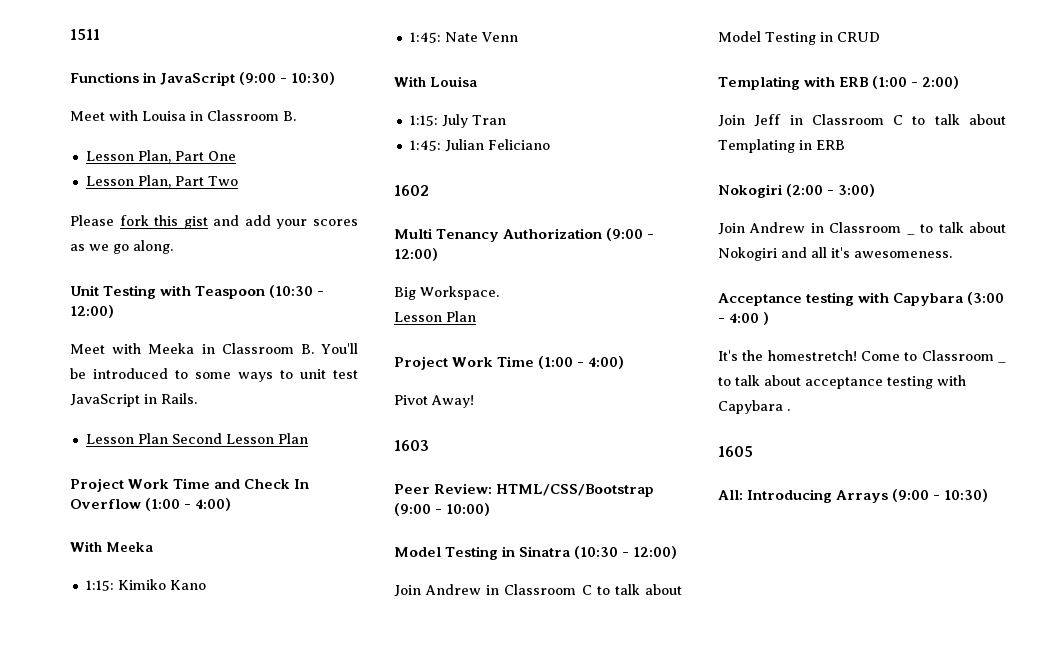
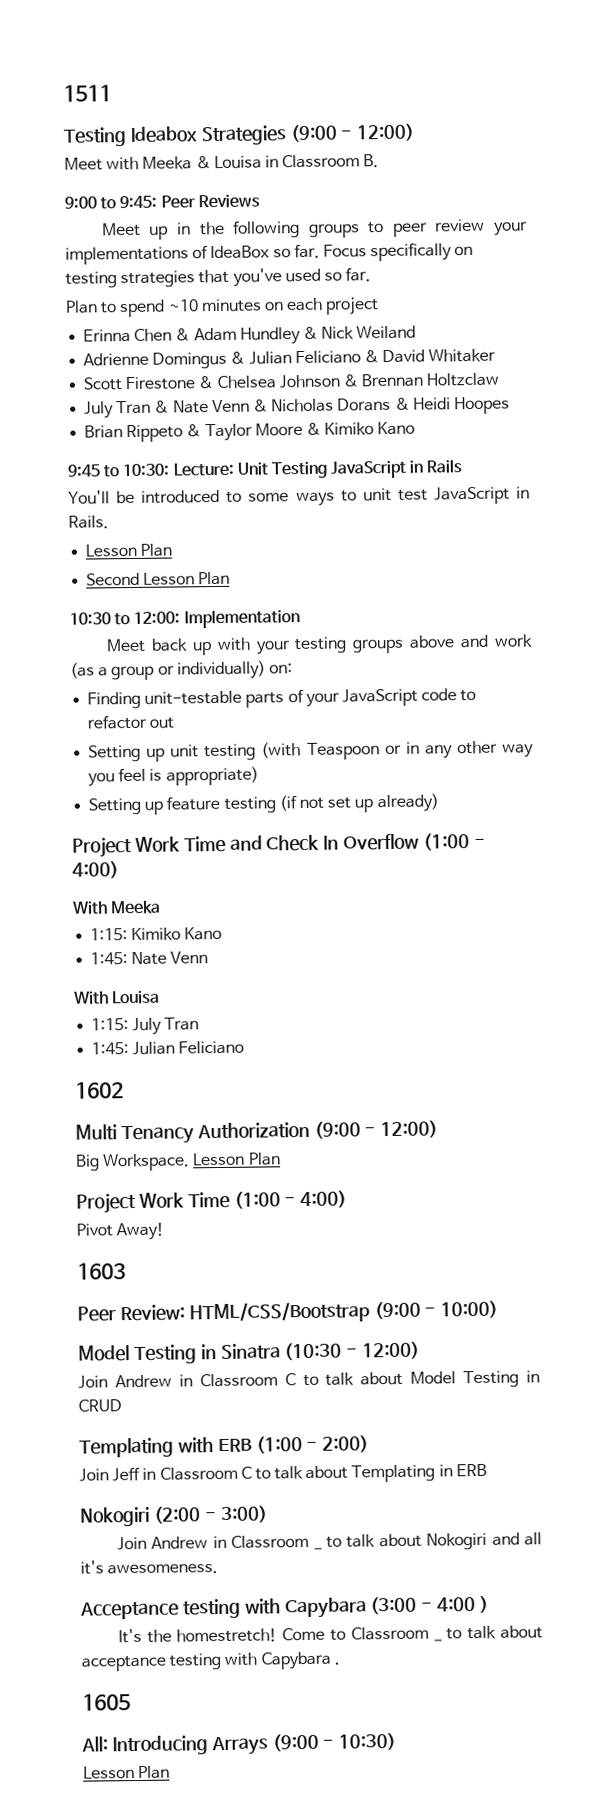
[70,72,336,86] [70,110,296,121] [85,150,236,163] [85,175,238,188] [70,215,359,229] [70,240,173,254] [70,285,314,299] Functions in JavaScript (9:00 - 10:30) // Meet with Louisa in Classroom B. // Lesson Plan, Part One // Lesson Plan, Part Two // Please fork this gist and add your scores as we go along. // Unit Testing with Teaspoon (10:30 -> [63,124,338,147] Testing Ideabox Strategies (9:00
[201,343,314,354] in Classroom B. -> [195,154,380,170] [64,194,260,210] [101,218,528,240] [65,242,474,265] [65,267,372,289] [65,297,380,318] [83,325,417,345] [83,348,497,370] [83,372,500,391] [84,396,510,419] [84,421,416,443] [67,459,463,479] & Louisa in Classroom B. // 9:00 to 9:45: Peer Reviews // Meet up in the following groups to peer review your implementations of IdeaBox so far. Focus specifically on testing strategies that you've used so far. // Plan to spend ~10 minutes on each project // Erinna Chen & Adam Hundley & Nick Weiland // Adrienne Domingus & Julian Feliciano & David Whitaker // Scott Firestone & Chelsea Johnson & Brennan Holtzclaw // July Tran & Nate Venn & Nicholas Dorans & Heidi Hoopes // Brian Rippeto & Taylor Moore & Kimiko Kano // 9:45 to 10:30: Lecture: Unit Testing JavaScript in Rails //
(168, 438) none -> (173, 550) //
(308, 438) none -> [69,609,300,629] [105,634,533,656] [70,660,293,681] [87,688,477,710] [87,714,175,730] [88,740,534,763] [88,766,259,787] [88,793,439,816] // 10:30 to 12:00: Implementation // Meet back up with your testing groups above and work (as a group or individually) on: // Finding unit-testable parts of your JavaScript code to refactor out // Setting up unit testing (with Teaspoon or in any other way you feel is appropriate) // Setting up feature testing (if not set up already)
(499, 293) // -> (191, 1162) none
(989, 495) none -> [83,1765,171,1780] // Lesson Plan

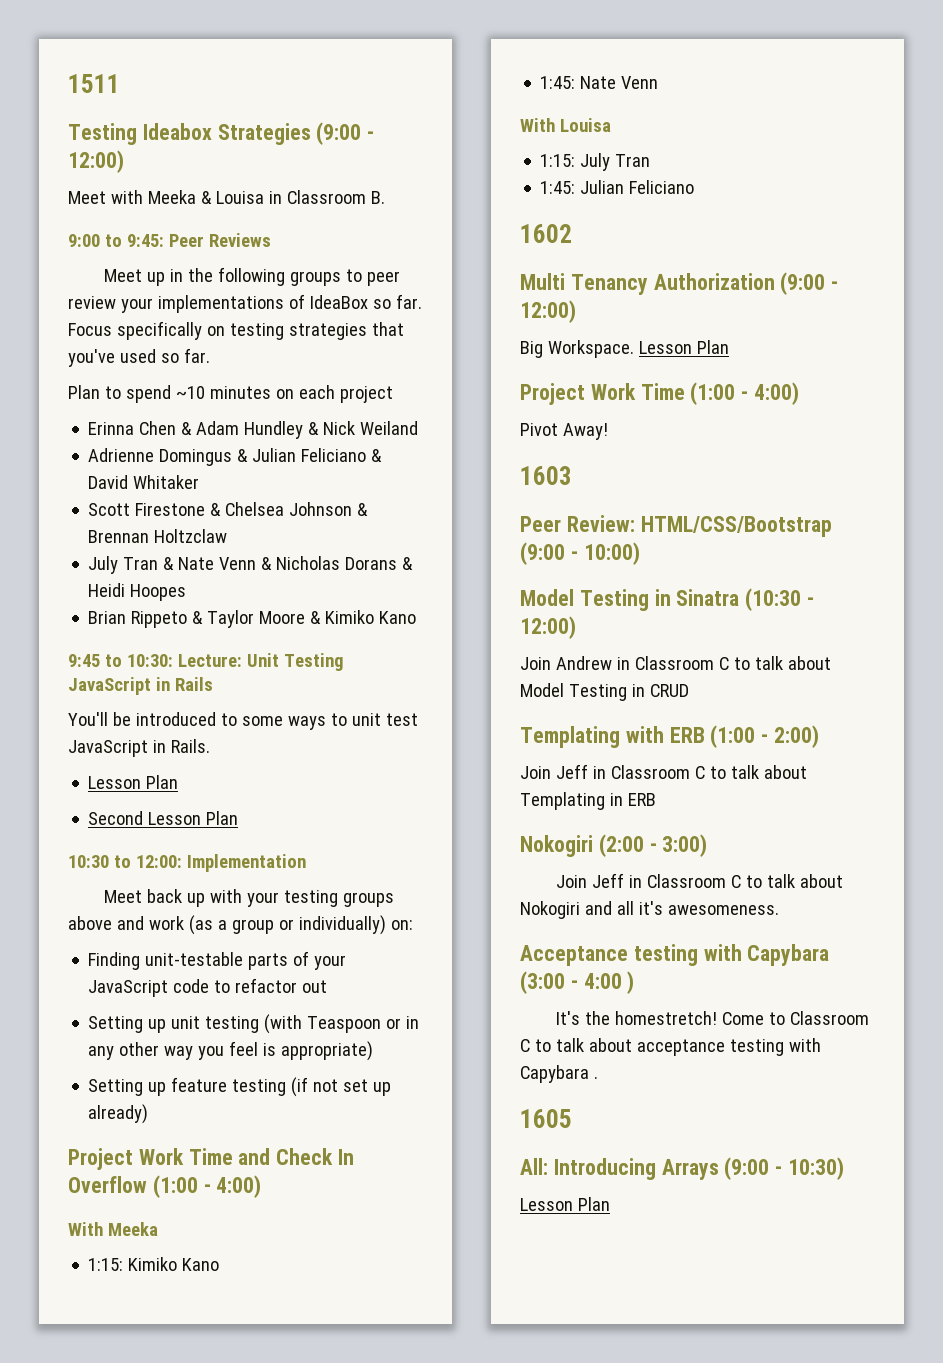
[151,1534,322,1550] Andrew in Classroom _ -> [591,873,741,888] Jeff in Classroom C
[433,1638,442,1642] _ -> [520,1039,530,1052] C

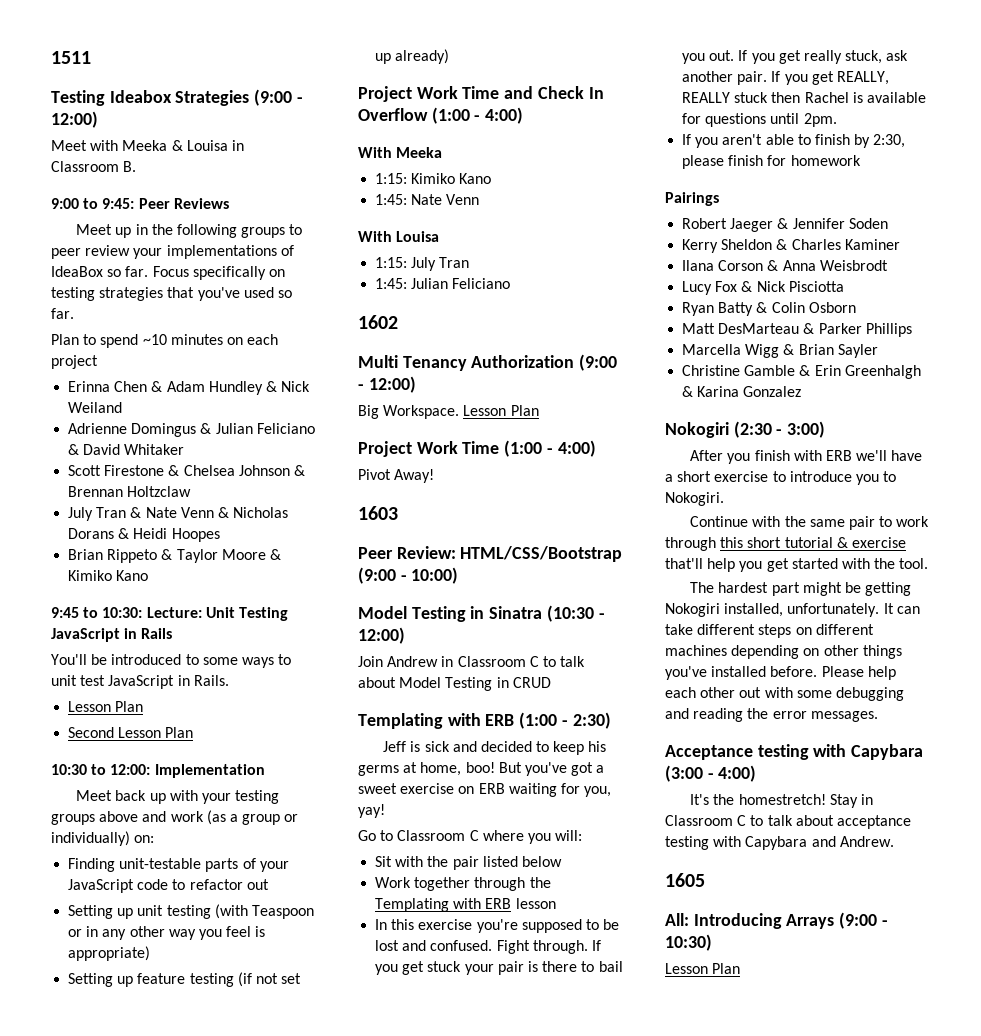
[774,725,820,748] [520,764,807,779] [520,792,656,810] [520,834,644,857] 2:00) // Join Jeff in Classroom C to talk about Templating in ERB // Nokogiri (2:00 -> [572,712,611,729] [383,741,607,755] [358,762,605,776] [358,783,612,797] [358,804,385,818] [358,830,583,844] [375,856,562,870] [375,877,551,891] [375,898,556,912] [375,919,620,933] [375,940,601,954] [375,961,623,975] [682,50,909,64] [682,71,889,85] [682,92,926,103] [682,113,837,127] [682,134,906,148] [682,155,861,169] [665,192,719,206] [682,218,888,232] [682,239,900,253] [682,260,888,271] [682,281,844,295] [682,302,856,316] [682,323,912,337] [682,344,878,358] [682,365,921,379] [682,386,802,397] [665,421,772,438] 2:30) // Jeff is sick and decided to keep his germs at home, boo! But you've got a sweet exercise on ERB waiting for you, yay! // Go to Classroom C where you will: // Sit with the pair listed below // Work together through the Templating with ERB lesson // In this exercise you're supposed to be lost and confused. Fight through. If you get stuck your pair is there to bail you out. If you get really stuck, ask another pair. If you get REALLY, REALLY stuck then Rachel is available for questions until 2pm. // If you aren't able to finish by 2:30, please finish for homework // Pairings // Robert Jaeger & Jennifer Soden // Kerry Sheldon & Charles Kaminer // Ilana Corson & Anna Weisbrodt // Lucy Fox & Nick Pisciotta // Ryan Batty & Colin Osborn // Matt DesMarteau & Parker Phillips // Marcella Wigg & Brian Sayler // Christine Gamble & Erin Greenhalgh & Karina Gonzalez // Nokogiri (2:30
[555,873,843,888] [520,901,779,919] Join Jeff in Classroom C to talk about Nokogiri and all it's awesomeness. -> [690,450,923,464] [665,471,897,485] [665,492,724,506] [690,516,930,530] [665,537,906,551] [665,558,929,572] [690,582,912,596] [665,603,920,617] [665,624,874,638] [665,645,902,659] [665,666,896,680] [665,687,904,701] [665,708,878,722] After you finish with ERB we'll have a short exercise to introduce you to Nokogiri. // Continue with the same pair to work through this short tutorial & exercise that'll help you get started with the tool. // The hardest part might be getting Nokogiri installed, unfortunately. It can take different steps on different machines depending on other things you've installed before. Please help each other out with some debugging and reading the error messages.
[583,971,635,994] 4:00 ) -> [718,765,757,782] 4:00)
[721,1012,785,1025] Come to -> [829,794,873,808] Stay in
[593,1076,598,1079] . -> [811,836,894,847] and Andrew.

